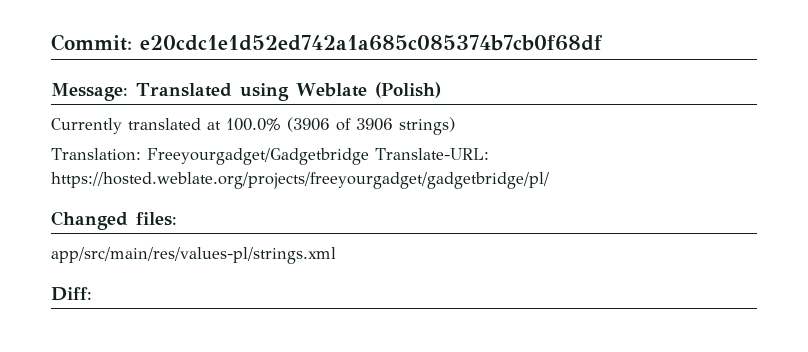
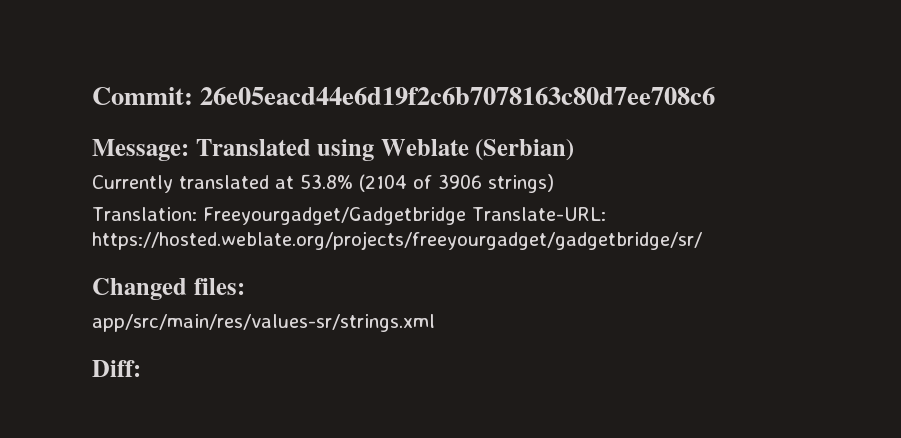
[140,35,603,51] e20cdc1e1d52ed742a1a685c085374b7cb0f68df -> [200,87,716,105] 26e05eacd44e6d19f2c6b7078163c80d7ee708c6
[374,82,441,98] (Polish) -> [475,139,575,161] (Serbian)
[226,117,330,132] 100.0% (3906 -> [300,174,407,192] 53.8% (2104
[51,172,549,189] https://hosted.weblate.org/projects/freeyourgadget/gadgetbridge/pl/ -> [92,231,702,250] https://hosted.weblate.org/projects/freeyourgadget/gadgetbridge/sr/
[51,247,336,264] app/src/main/res/values-pl/strings.xml -> [92,314,435,332] app/src/main/res/values-sr/strings.xml

